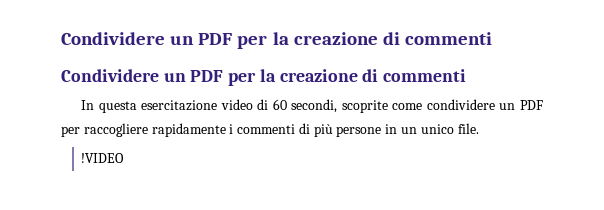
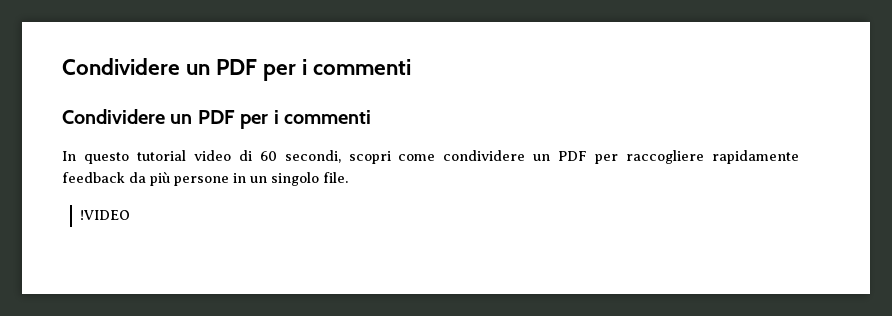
[61,32,400,49] Condividere un PDF per la creazione di -> [62,58,308,81] Condividere un PDF per i
[259,69,379,82] la creazione di -> [273,110,279,124] i
[98,100,218,113] questa esercitazione -> [83,150,186,164] questo tutorial
[341,100,388,113] scoprite -> [348,151,391,164] scopri
[229,123,310,134] i commenti di -> [62,172,146,183] feedback da
[420,124,454,134] unico -> [271,172,319,186] singolo

